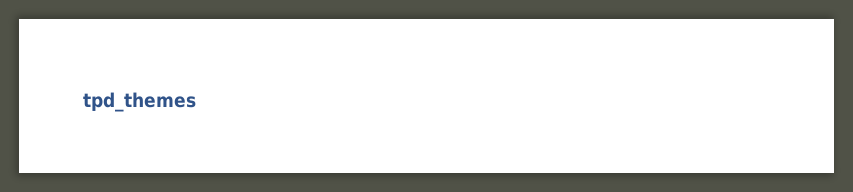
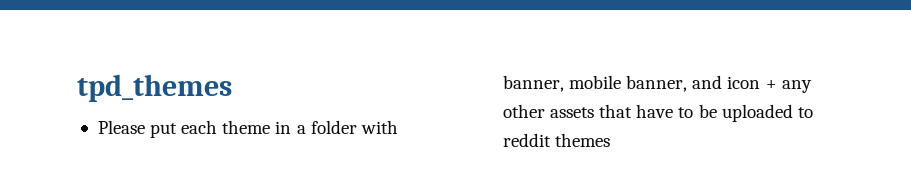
(196, 102) none -> [97,120,398,138] [502,75,812,93] [502,104,813,122] [502,133,611,147] // Please put each theme in a folder with banner, mobile banner, and icon + any other assets that have to be uploaded to reddit themes

